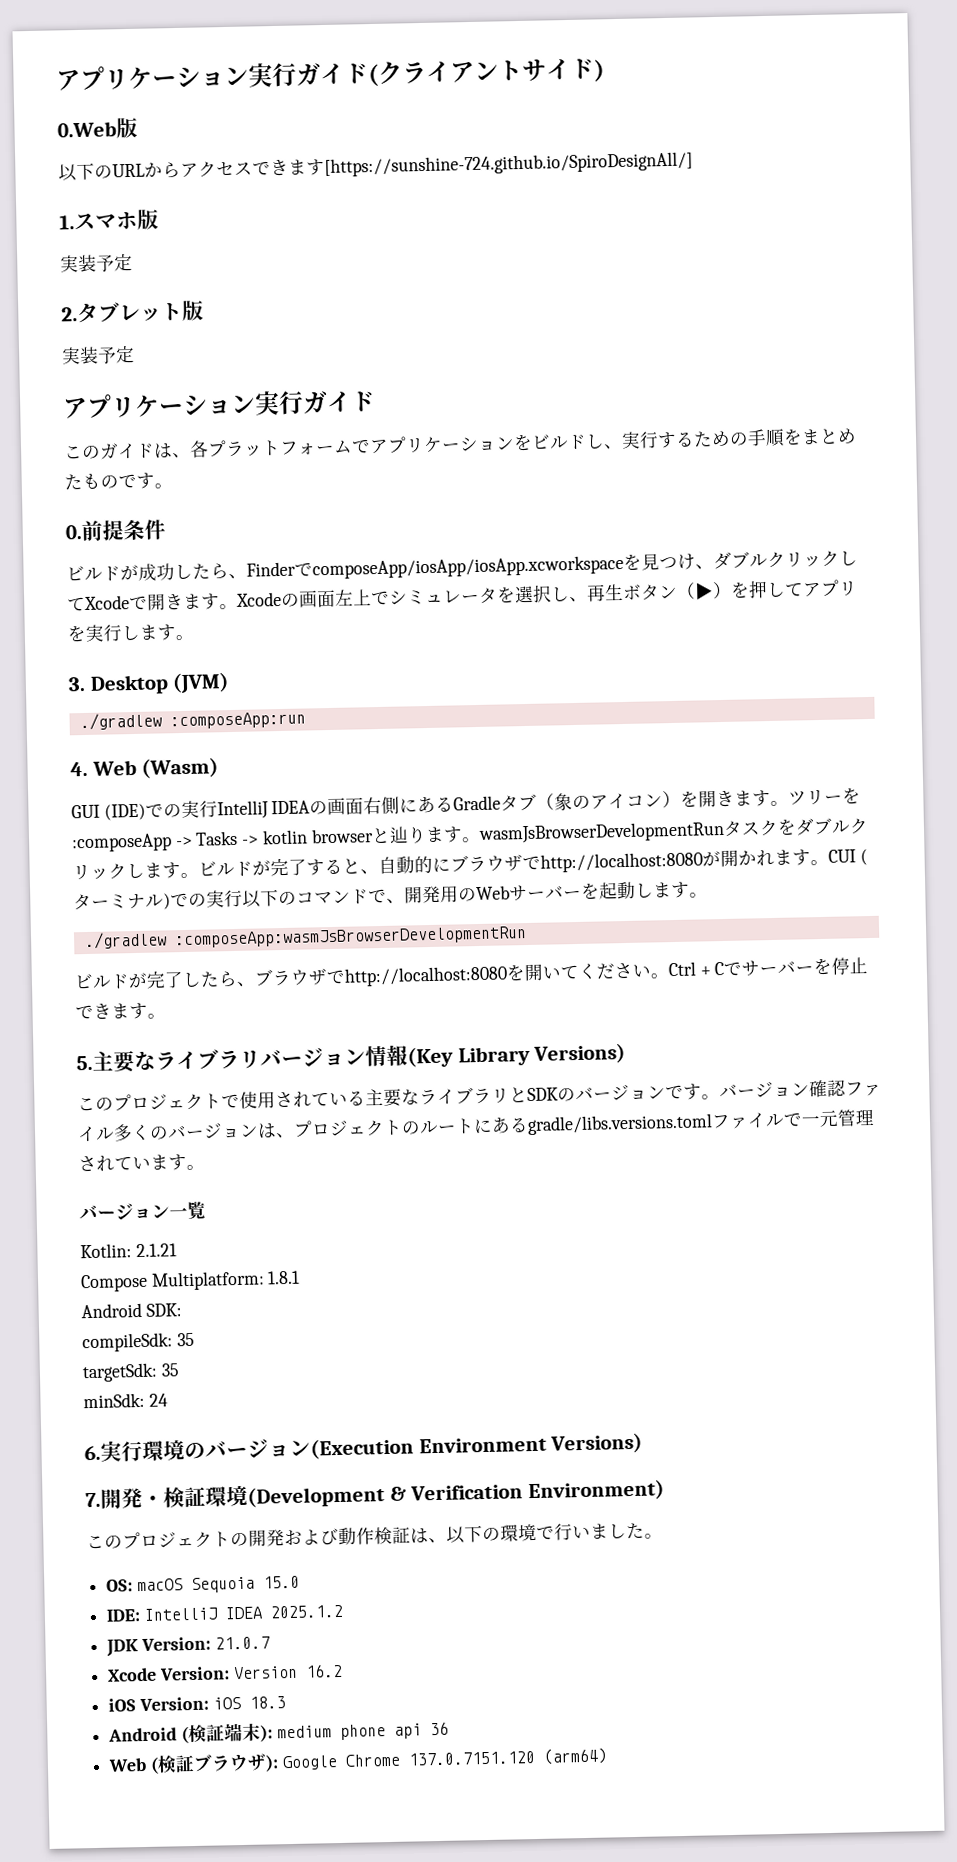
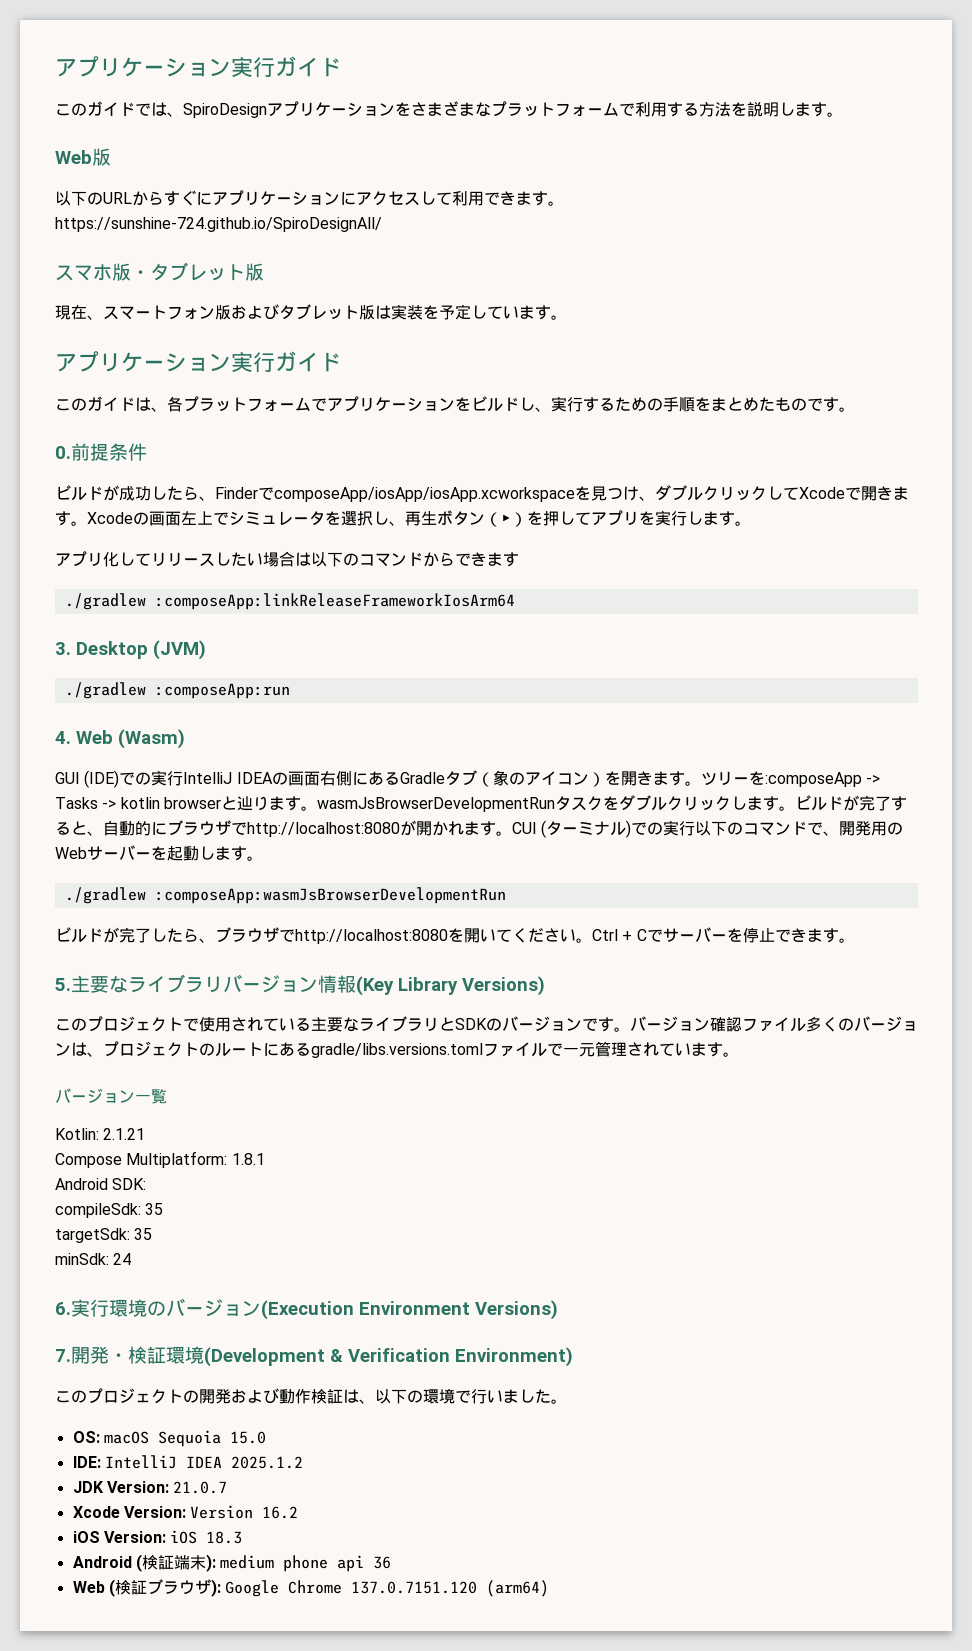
[56,58,605,91] [57,117,138,139] [58,151,693,182] [59,215,75,230] アプリケーション実行ガイド(クライアントサイド) // 0.Web版 // 以下のURLからアクセスできます[https://sunshine-724.github.io/SpiroDesignAll/] // 1. -> [55,56,341,78] [55,101,843,118] [55,148,111,166] [55,190,564,206] [55,217,382,232] アプリケーション実行ガイド // このガイドでは、SpiroDesignアプリケーションをさまざまなプラットフォームで利用する方法を説明します。 // Web版 // 以下のURLからすぐにアプリケーションにアクセスして利用できます。 // https://sunshine-724.github.io/SpiroDesignAll/ //
[60,252,133,273] [61,307,78,322] // 実装予定 // 2. -> [131,270,150,279] ・
[61,344,135,365] 実装予定 -> [55,304,567,320] 現在、スマートフォン版およびタブレット版は実装を予定しています。
(194, 637) none -> [55,551,519,567] [64,593,515,610] // アプリ化してリリースしたい場合は以下のコマンドからできます // ./gradlew :composeApp:linkReleaseFrameworkIosArm64

